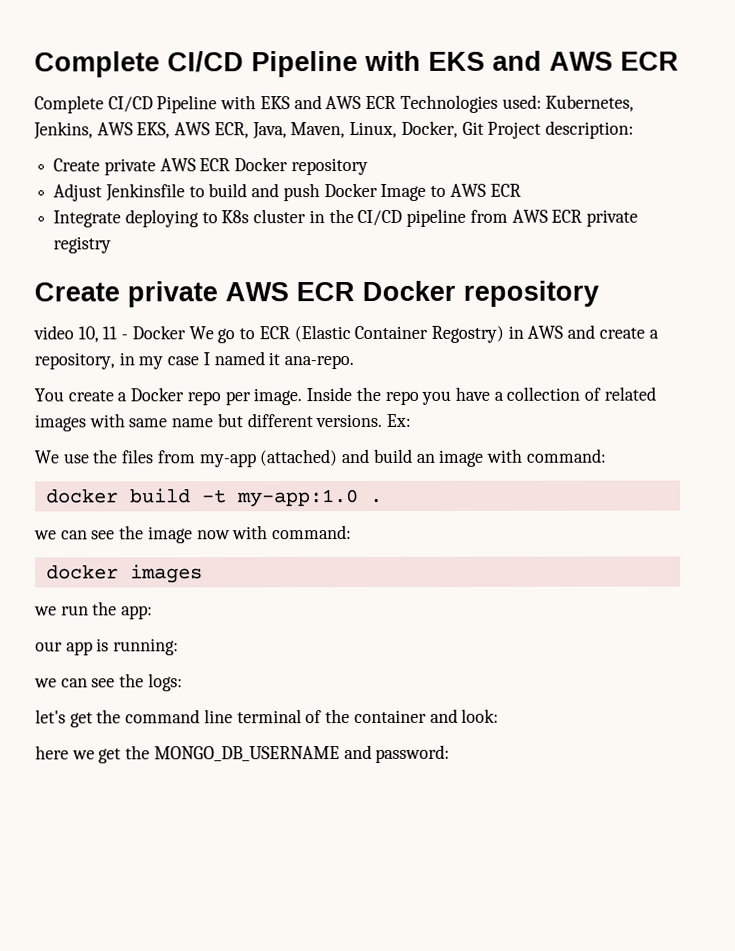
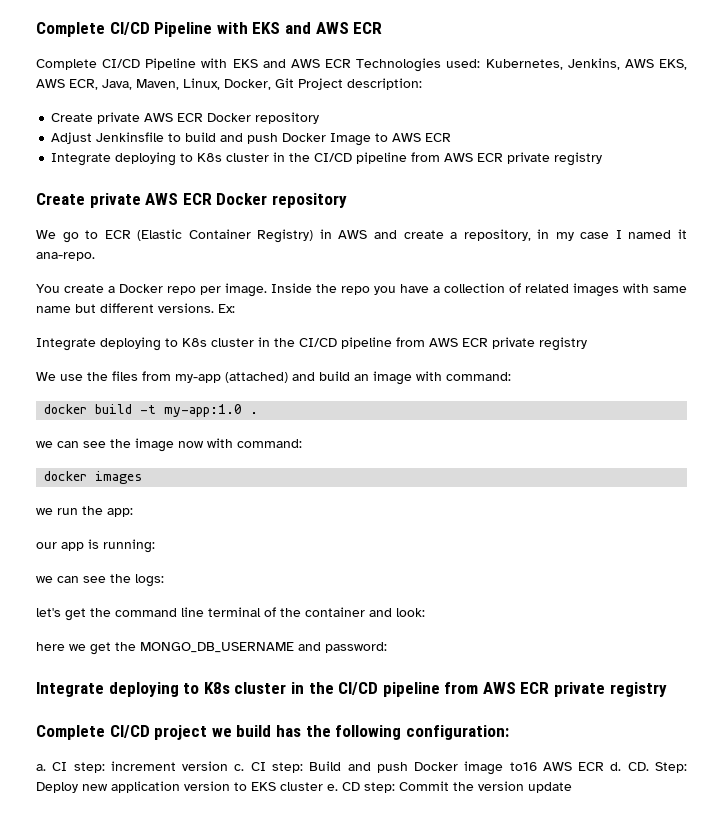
[33,325,186,343] video 10, 11 - Docker -> (347, 200) none
[430,325,504,343] Regostry) -> [257,229,314,243] Registry)
(412, 420) none -> [36,337,587,351] // Integrate deploying to K8s cluster in the CI/CD pipeline from AWS ECR private registry
(451, 753) none -> [36,682,667,697] [36,725,509,740] [36,761,688,775] [36,781,572,793] // Integrate deploying to K8s cluster in the CI/CD pipeline from AWS ECR private registry // Complete CI/CD project we build has the following configuration: // a. CI step: increment version c. CI step: Build and push Docker image to16 AWS ECR d. CD. Step: Deploy new application version to EKS cluster e. CD step: Commit the version update

